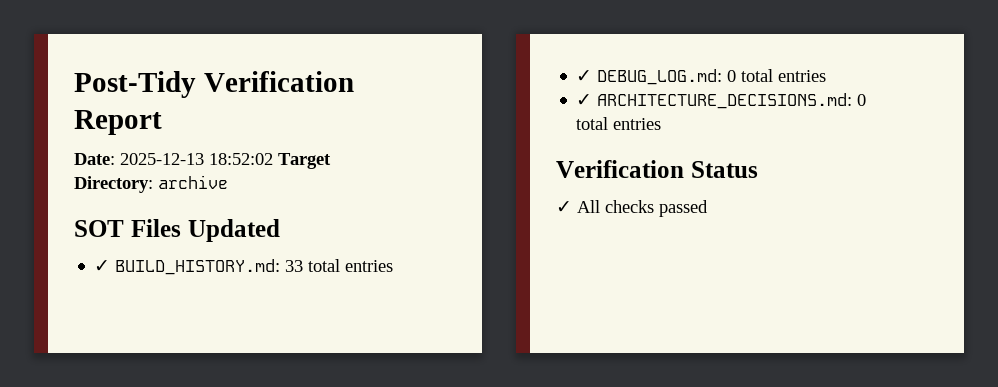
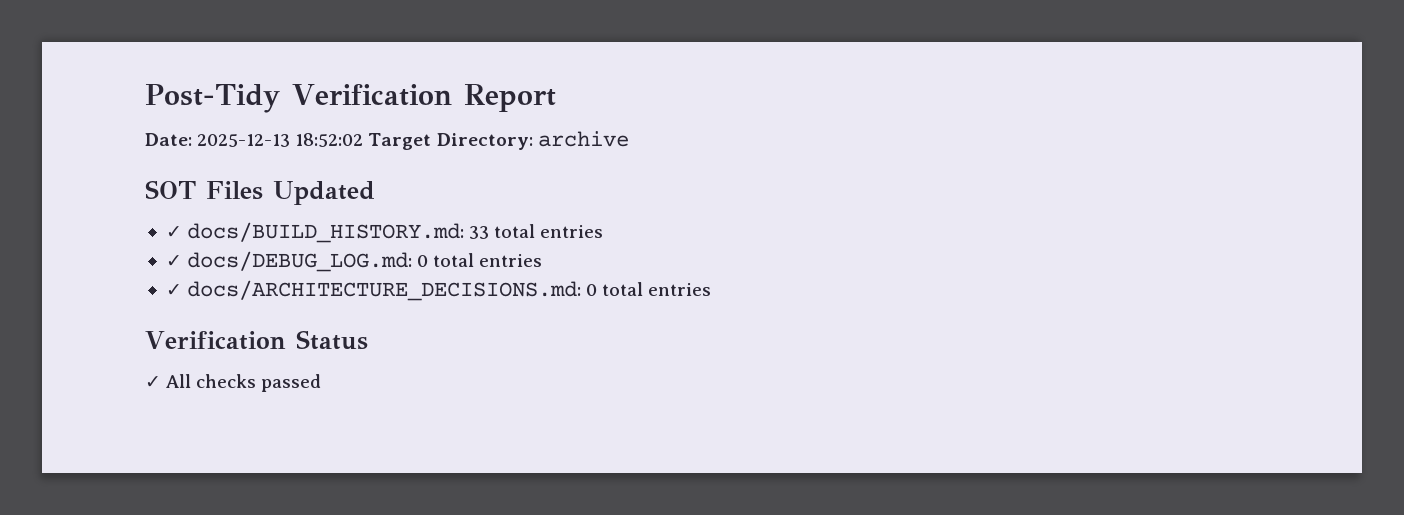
[115,259,281,275] BUILD_HISTORY.md: -> [187,222,465,243] docs/BUILD_HISTORY.md:
[597,69,723,85] DEBUG_LOG.md: -> [187,251,413,272] docs/DEBUG_LOG.md:
[597,93,853,109] ARCHITECTURE_DECISIONS.md: -> [187,280,582,301] docs/ARCHITECTURE_DECISIONS.md:

